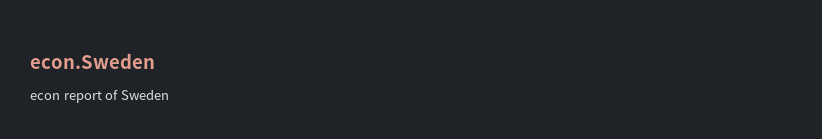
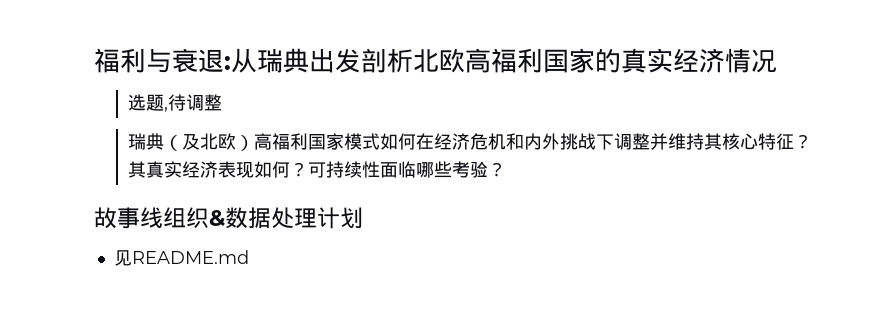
[30,53,155,69] [30,89,169,103] econ.Sweden // econ report of Sweden -> [94,48,777,73] [128,94,223,112] [128,133,813,151] [128,161,507,178] [94,207,363,229] [113,250,249,266] 福利与衰退:从瑞典出发剖析北欧高福利国家的真实经济情况 // 选题,待调整 // 瑞典（及北欧）高福利国家模式如何在经济危机和内外挑战下调整并维持其核心特征？其真实经济表现如何？可持续性面临哪些考验？ // 故事线组织&数据处理计划 // 见README.md

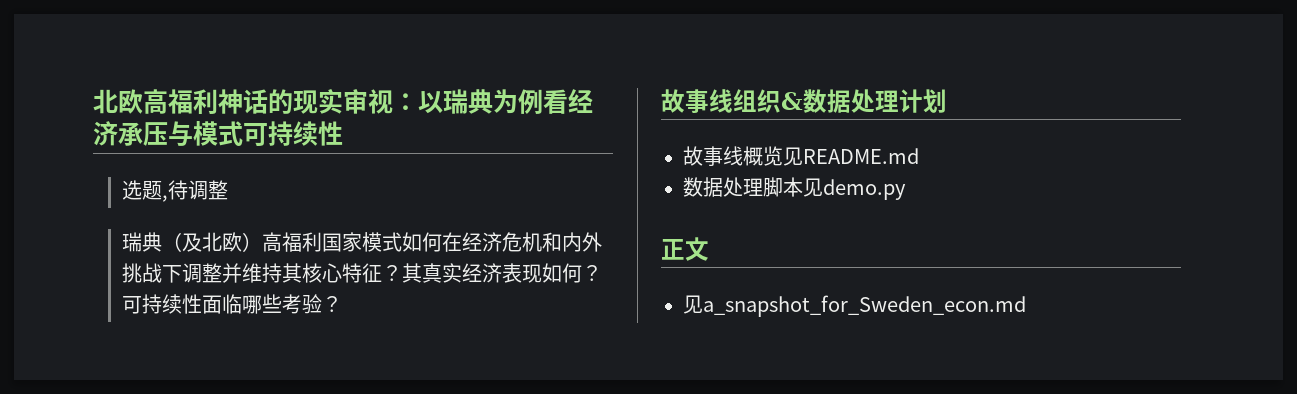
[94,48,777,73] 福利与衰退:从瑞典出发剖析北欧高福利国家的真实经济情况 -> [93,89,593,114] [93,121,343,146] 北欧高福利神话的现实审视：以瑞典为例看经济承压与模式可持续性
(363, 218) none -> [683,146,783,166] 故事线概览
(249, 257) none -> [683,177,906,200] [661,237,709,261] [683,295,1026,317] // 数据处理脚本见demo.py // 正文 // 见a_snapshot_for_Sweden_econ.md

